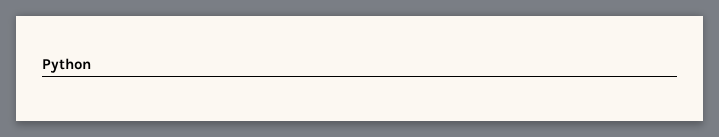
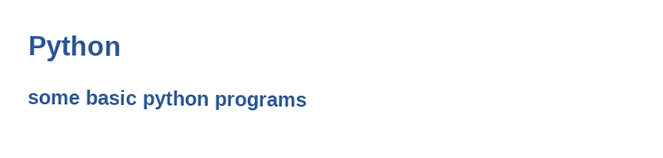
(91, 65) none -> [27,89,307,111] // some basic python programs

